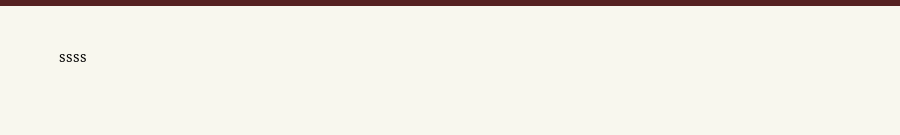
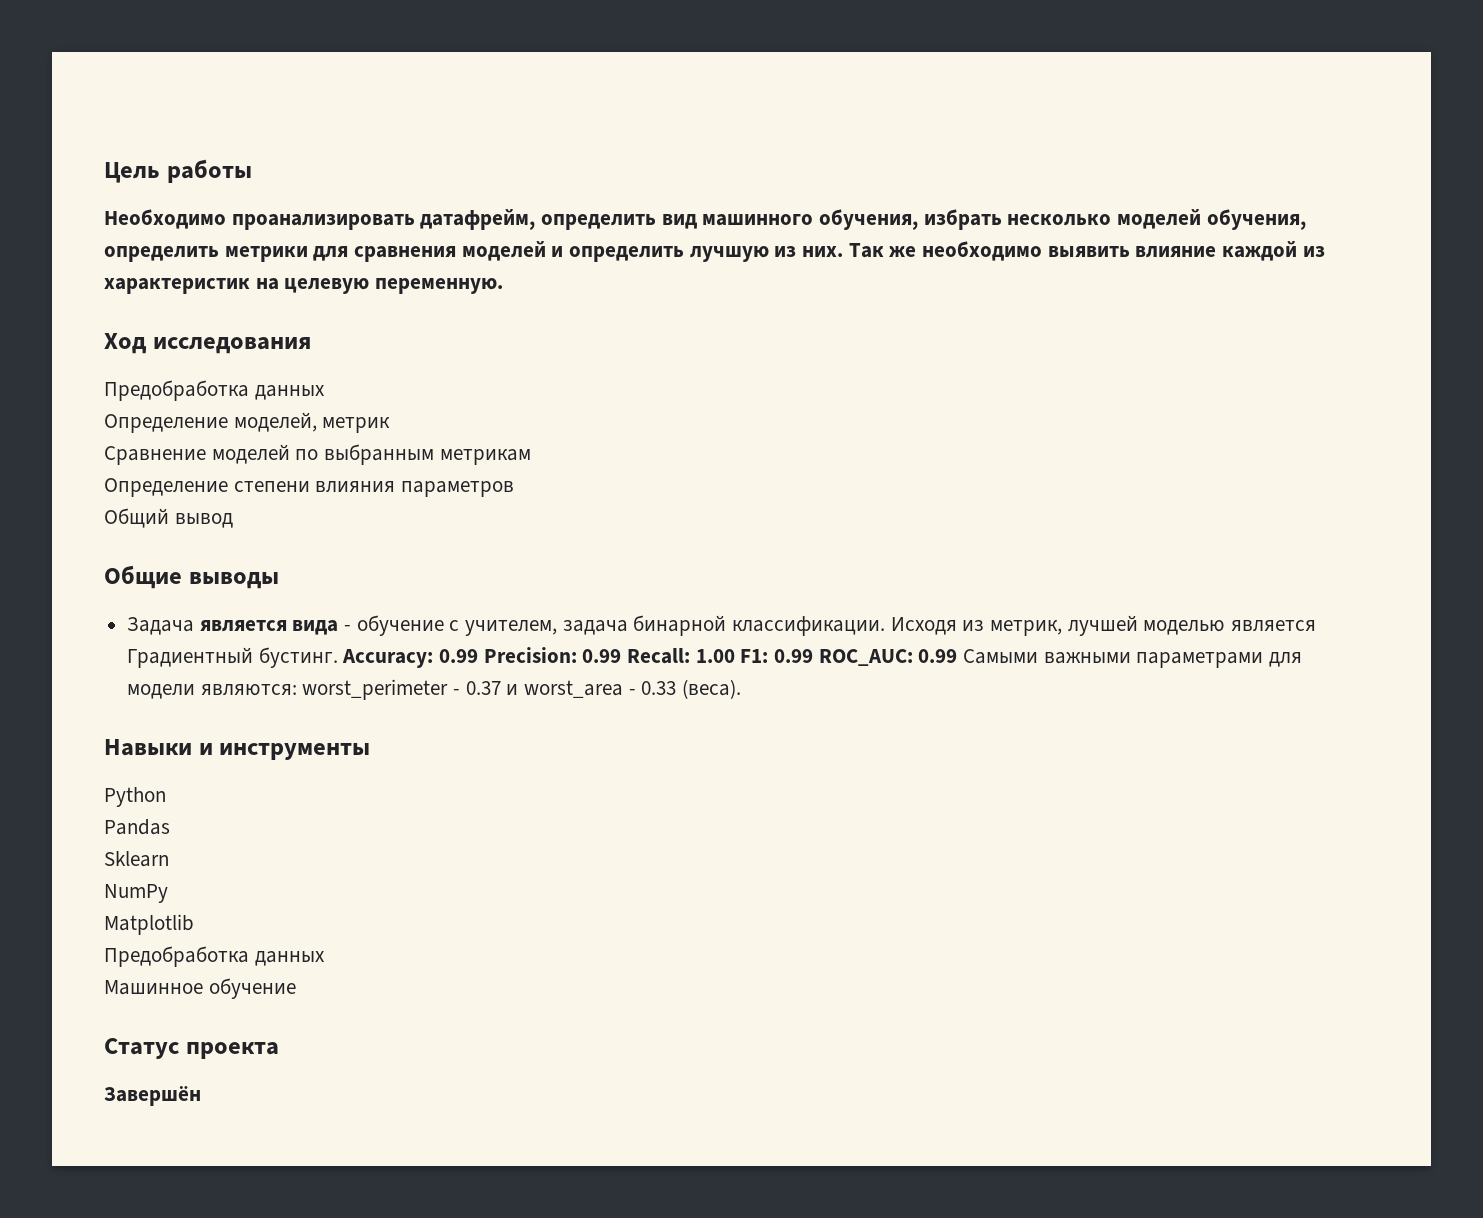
[59,54,87,62] ssss -> [104,159,252,183] [104,209,1306,230] [104,241,1325,262] [104,278,504,294] [104,333,311,354] [104,380,325,401] [104,412,391,433] [104,444,531,465] [104,478,515,497] [104,508,233,528] [104,565,279,589] [127,615,1317,636] [127,647,1303,668] [127,679,742,700] [104,739,371,760] [104,787,166,807] [104,819,170,835] [104,851,169,867] [104,884,168,903] [104,914,194,935] [104,946,325,967] [104,978,296,999] [104,1038,279,1059] [104,1086,201,1106] Цель работы // Необходимо проанализировать датафрейм, определить вид машинного обучения, избрать несколько моделей обучения, определить метрики для сравнения моделей и определить лучшую из них. Так же необходимо выявить влияние каждой из характеристик на целевую переменную. // Ход исследования // Предобработка данных // Определение моделей, метрик // Сравнение моделей по выбранным метрикам // Определение степени влияния параметров // Общий вывод // Общие выводы // Задача является вида - обучение с учителем, задача бинарной классификации. Исходя из метрик, лучшей моделью является Градиентный бустинг. Accuracy: 0.99 Precision: 0.99 Recall: 1.00 F1: 0.99 ROC_AUC: 0.99 Самыми важными параметрами для модели являются: worst_perimeter - 0.37 и worst_area - 0.33 (веса). // Навыки и инструменты // Python // Pandas // Sklearn // NumPy // Matplotlib // Предобработка данных // Машинное обучение // Статус проекта // Завершён

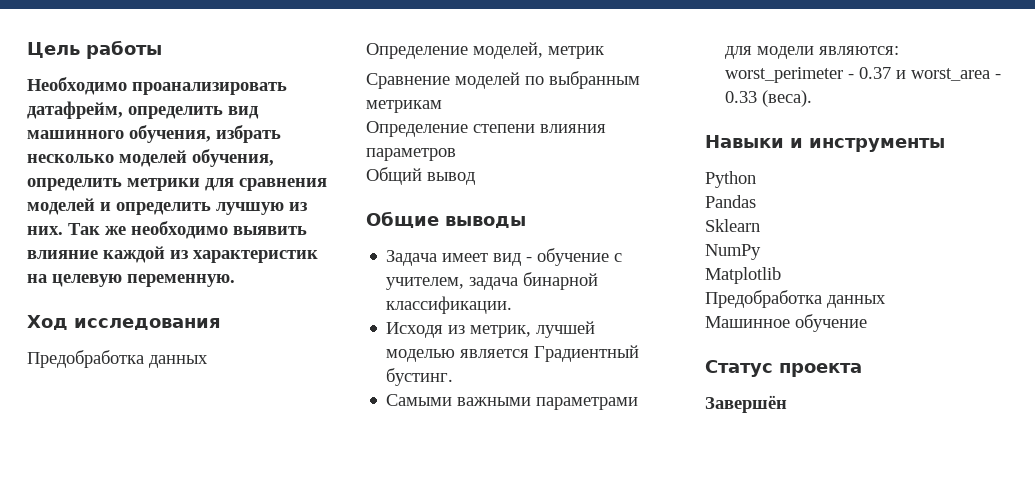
[199,620,339,635] является вида -> [442,253,522,266] имеет вид
(886, 626) none -> (513, 305) //
[342,647,958,668] Accuracy: 0.99 Precision: 0.99 Recall: 1.00 F1: 0.99 ROC_AUC: 0.99 -> (454, 377) //

